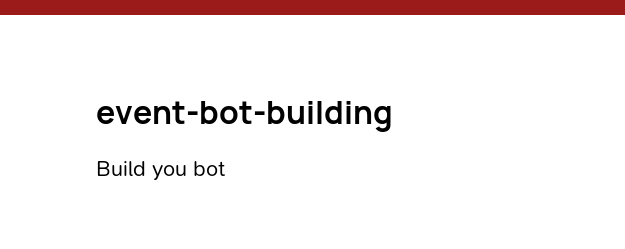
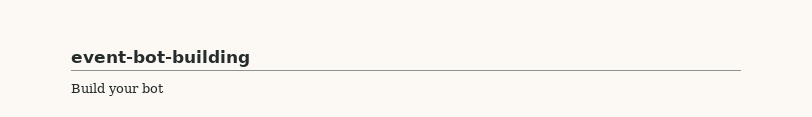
[152,165,187,181] you -> [108,86,139,96] your

